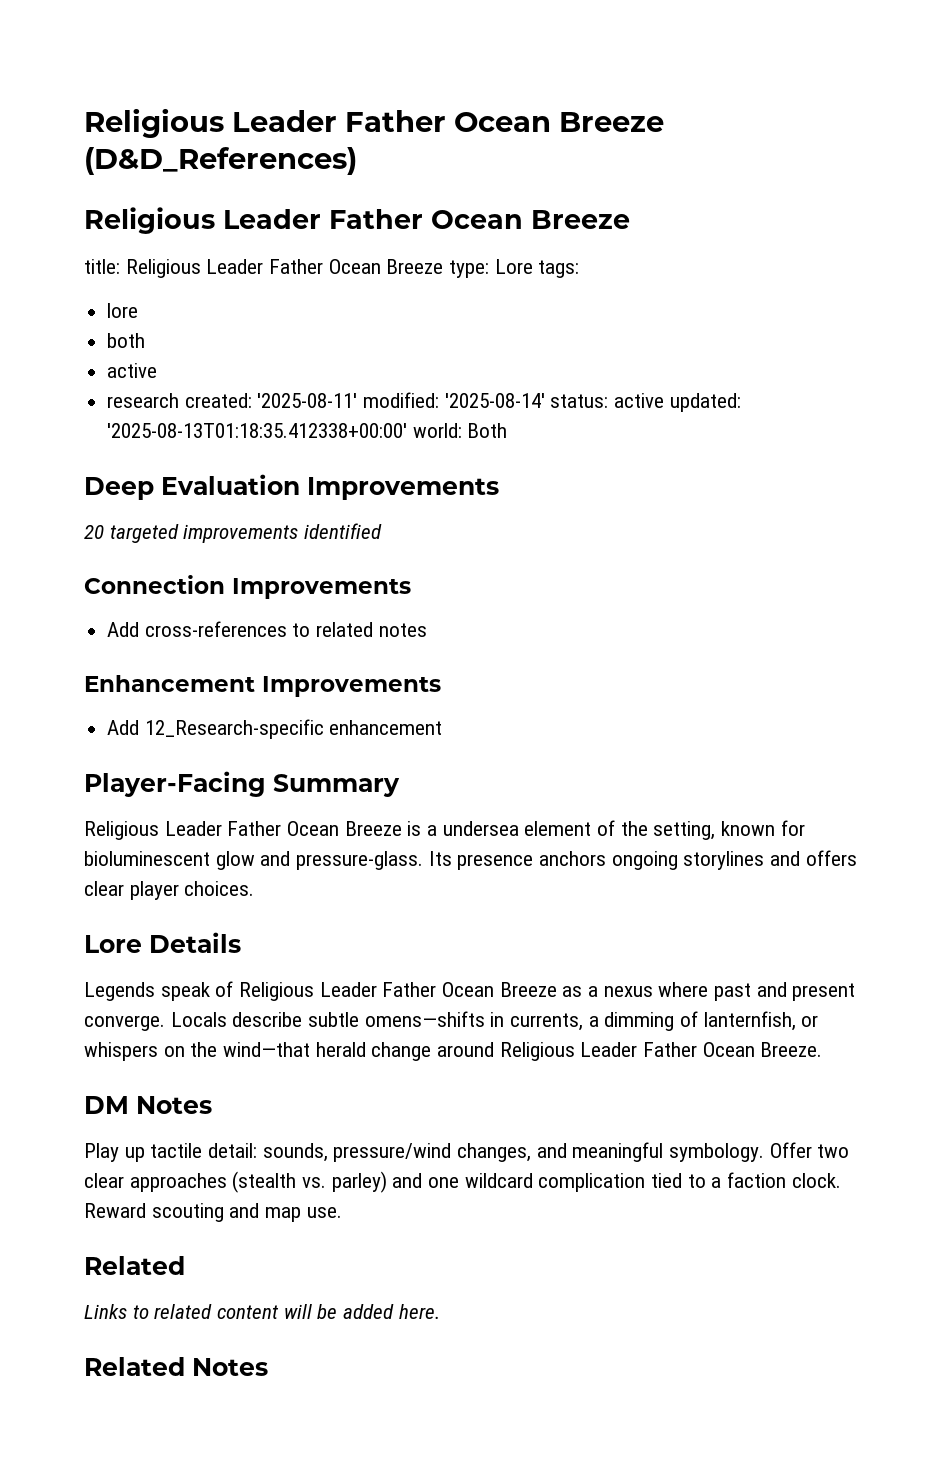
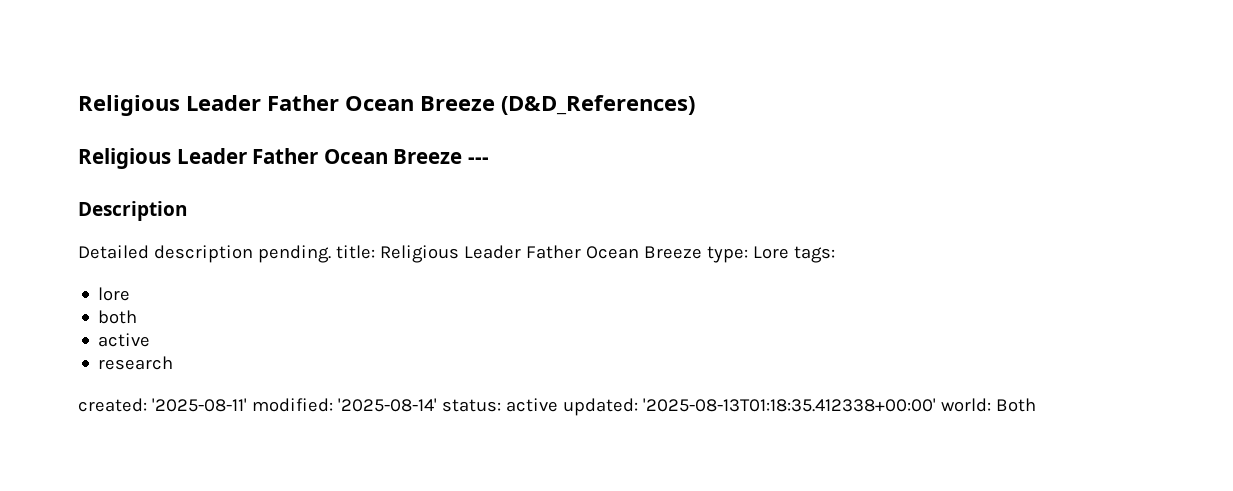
(630, 219) // -> [467,157,489,164] [78,201,187,221] [78,245,331,263] --- // Description // Detailed description pending.
(180, 400) none -> (174, 363) //
[84,474,499,500] [84,523,383,543] [84,575,411,599] [107,621,427,637] [84,675,441,697] [107,719,443,739] [84,771,400,797] [84,820,805,840] [84,850,857,870] [84,881,255,900] [84,932,241,953] [84,981,856,1001] [84,1011,819,1031] [84,1042,823,1061] [84,1096,212,1114] [84,1142,850,1162] [84,1171,841,1193] [84,1203,342,1222] [84,1256,185,1275] [84,1304,440,1319] [84,1357,268,1376] // Deep Evaluation Improvements // 20 targeted improvements identified // Connection Improvements // Add cross-references to related notes // Enhancement Improvements // Add 12_Research-specific enhancement // Player-Facing Summary // Religious Leader Father Ocean Breeze is a undersea element of the setting, known for bioluminescent glow and pressure-glass. Its presence anchors ongoing storylines and offers clear player choices. // Lore Details // Legends speak of Religious Leader Father Ocean Breeze as a nexus where past and present converge. Locals describe subtle omens—shifts in currents, a dimming of lanternfish, or whispers on the wind—that herald change around Religious Leader Father Ocean Breeze. // DM Notes // Play up tactile detail: sounds, pressure/wind changes, and meaningful symbology. Offer two clear approaches (stealth vs. parley) and one wildcard complication tied to a faction clock. Reward scouting and map use. // Related // Links to related content will be added here. // Related Notes -> (1036, 405) none

